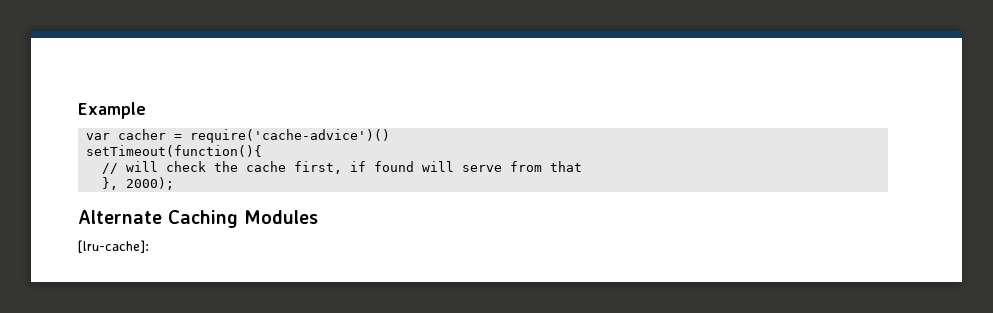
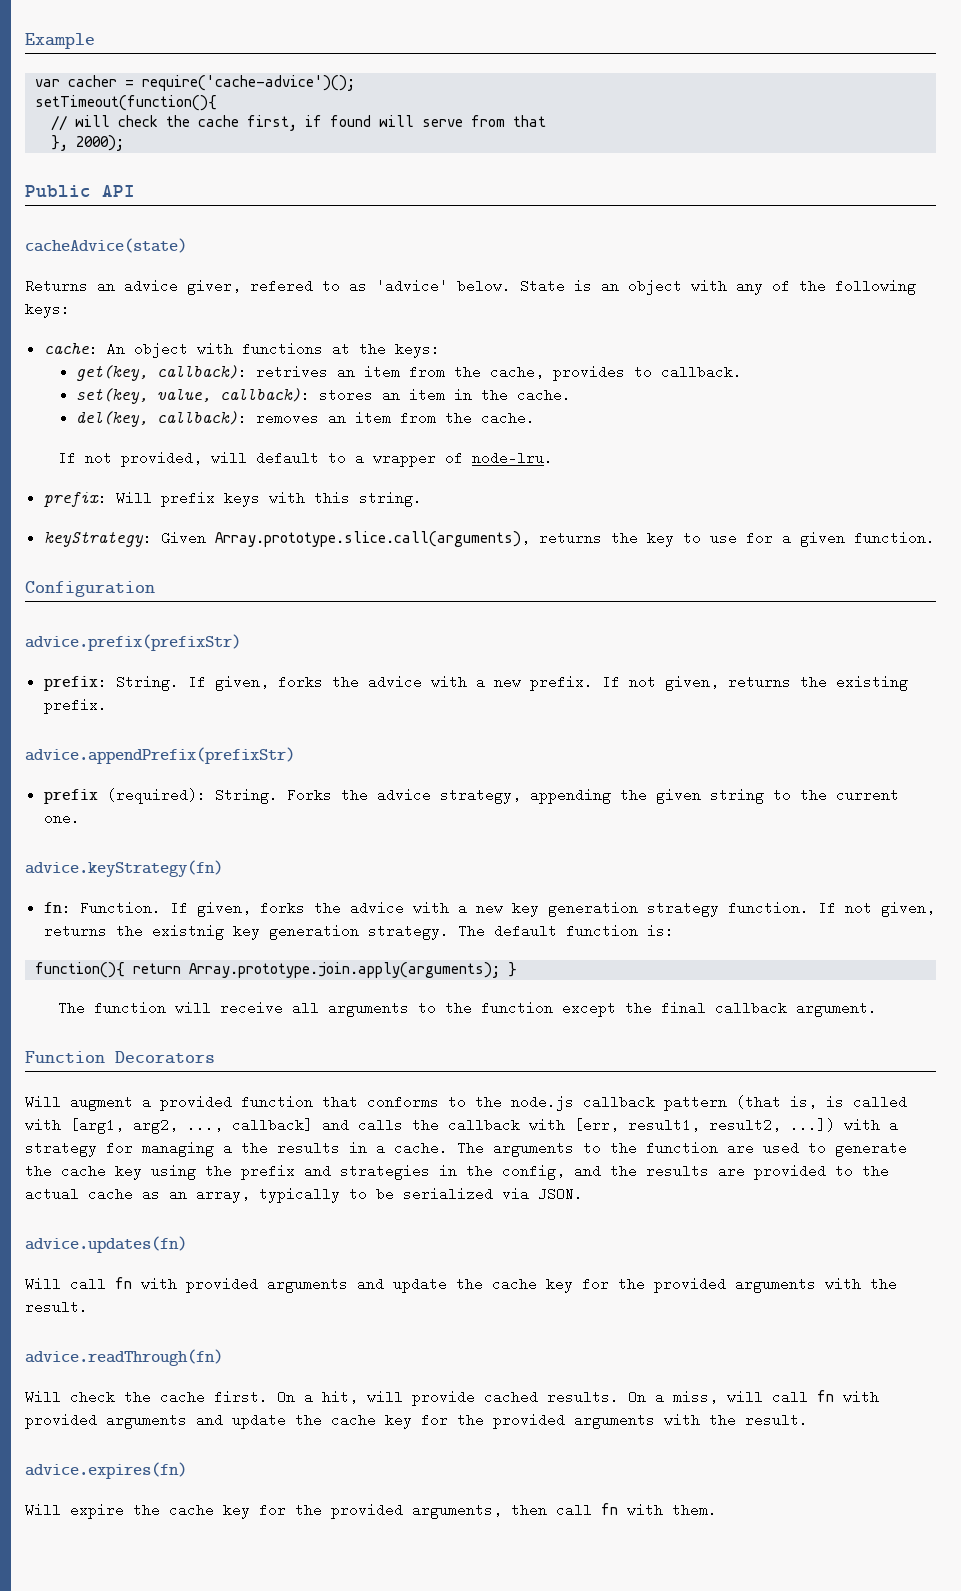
[190,129,391,143] require('cache-advice')() -> [142,75,356,91] require('cache-advice')();
[78,210,318,228] [78,240,149,253] Alternate Caching Modules // [lru-cache]: -> [25,185,135,197] [25,238,187,253] [25,279,916,295] [25,302,70,318] [43,342,440,358] [76,365,743,381] [76,388,572,404] [76,411,536,427] [57,451,553,467] [43,491,422,507] [43,531,935,547] [25,581,155,597] [25,634,241,651] [43,675,908,691] [43,698,107,714] [25,747,295,764] [43,788,899,804] [43,811,80,825] [25,860,223,877] [43,901,935,917] [43,924,674,940] [35,962,518,978] [57,1001,877,1017] [25,1051,215,1064] [25,1095,907,1111] [25,1118,898,1134] [25,1141,907,1157] [25,1164,889,1180] [25,1187,583,1203] [25,1236,187,1253] [25,1277,897,1293] [25,1300,88,1314] [25,1349,223,1366] [25,1390,879,1406] [25,1413,808,1429] [25,1462,187,1479] [25,1503,717,1519] Public API // cacheAdvice(state) // Returns an advice giver, refered to as 'advice' below. State is an object with any of the following keys: // cache: An object with functions at the keys: // get(key, callback): retrives an item from the cache, provides to callback. // set(key, value, callback): stores an item in the cache. // del(key, callback): removes an item from the cache. // If not provided, will default to a wrapper of node-lru. // prefix: Will prefix keys with this string. // keyStrategy: Given Array.prototype.slice.call(arguments), returns the key to use for a given function. // Configuration // advice.prefix(prefixStr) // prefix: String. If given, forks the advice with a new prefix. If not given, returns the existing prefix. // advice.appendPrefix(prefixStr) // prefix (required): String. Forks the advice strategy, appending the given string to the current one. // advice.keyStrategy(fn) // fn: Function. If given, forks the advice with a new key generation strategy function. If not given, returns the existnig key generation strategy. The default function is: // function(){ return Array.prototype.join.apply(arguments); } // The function will receive all arguments to the function except the final callback argument. // Function Decorators // Will augment a provided function that conforms to the node.js callback pattern (that is, is called with [arg1, arg2, ..., callback] and calls the callback with [err, result1, result2, ...]) with a strategy for managing a the results in a cache. The arguments to the function are used to generate the cache key using the prefix and strategies in the config, and the results are provided to the actual cache as an array, typically to be serialized via JSON. // advice.updates(fn) // Will call fn with provided arguments and update the cache key for the provided arguments with the result. // advice.readThrough(fn) // Will check the cache first. On a hit, will provide cached results. On a miss, will call fn with provided arguments and update the cache key for the provided arguments with the result. // advice.expires(fn) // Will expire the cache key for the provided arguments, then call fn with them.

